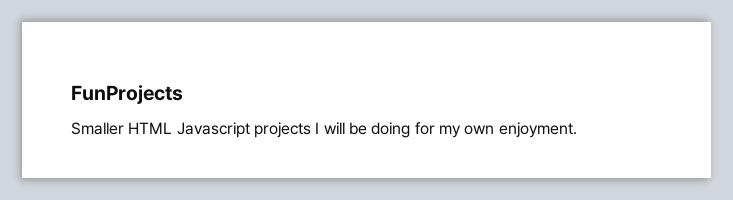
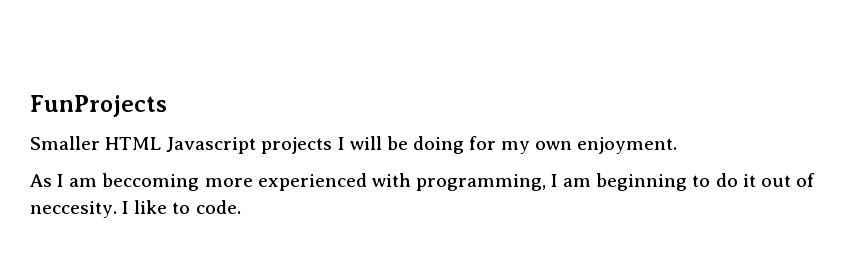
(577, 130) none -> [30,173,815,191] [30,200,241,218] // As I am beccoming more experienced with programming, I am beginning to do it out of neccesity. I like to code.

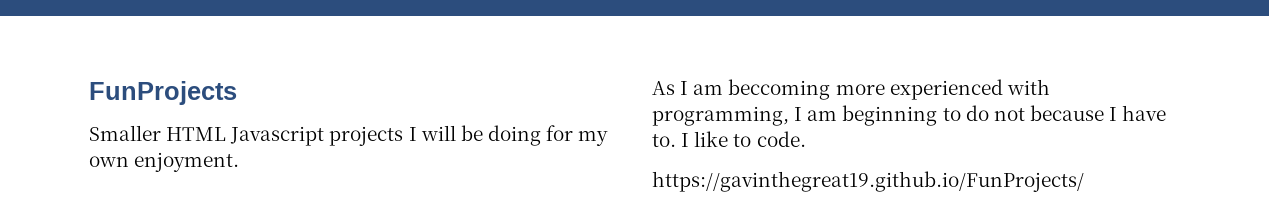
[742,173,815,187] [30,201,117,218] it out of neccesity. -> [993,105,1167,121] [652,134,676,147] not because I have to.
(241, 207) none -> [652,171,1084,192] // https://gavinthegreat19.github.io/FunProjects/

